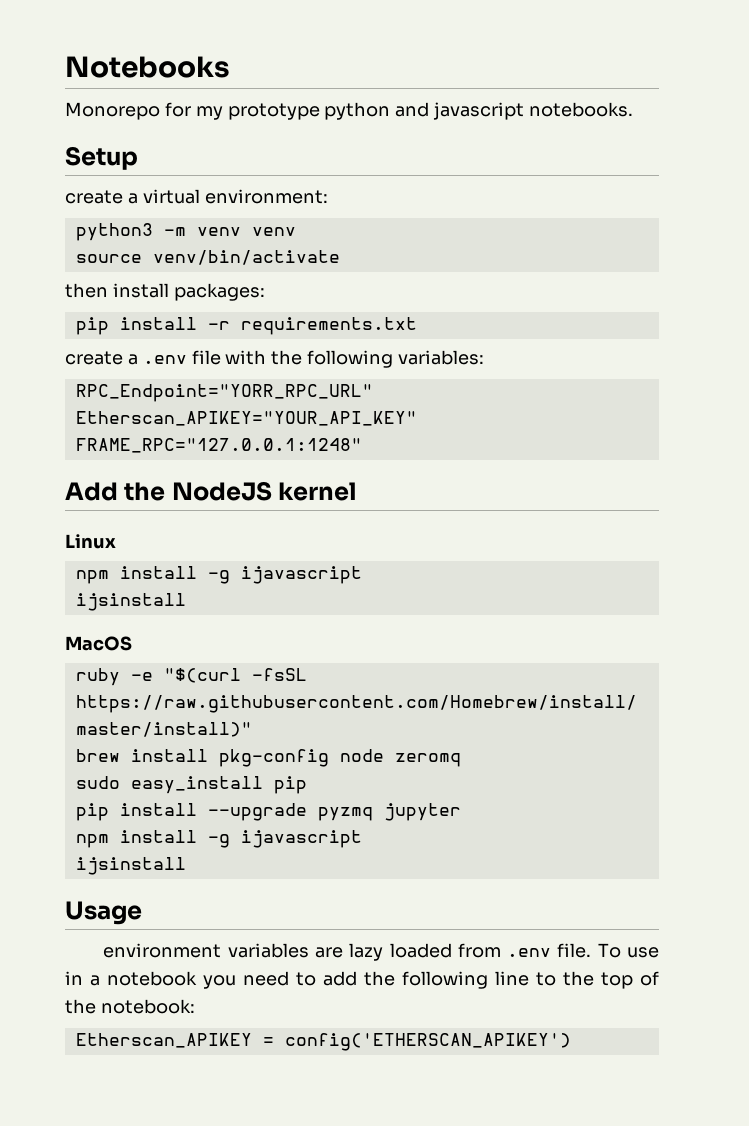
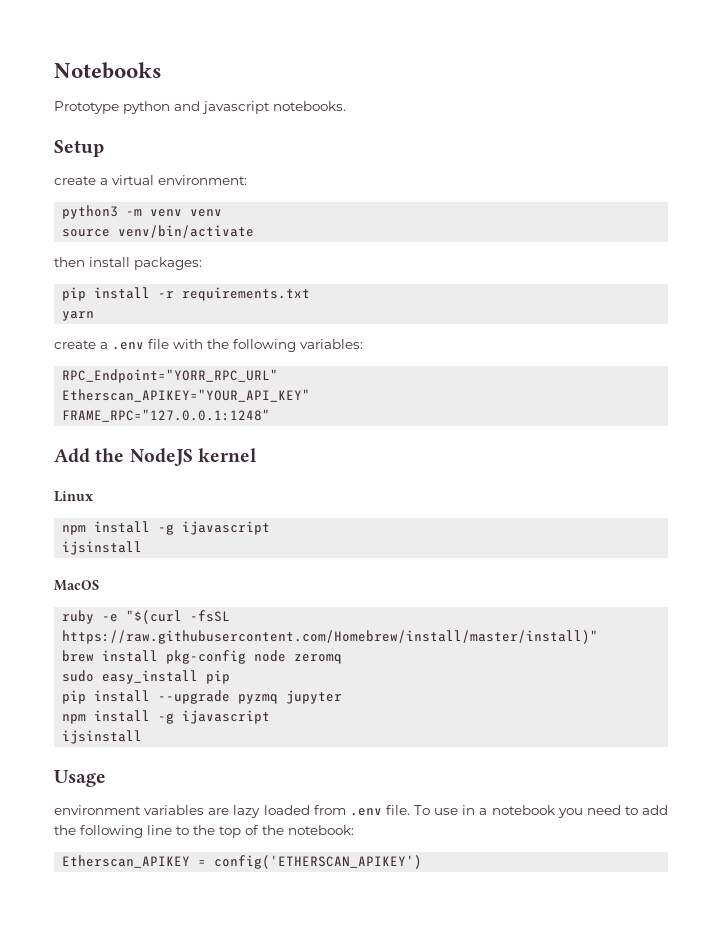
[65,102,320,120] Monorepo for my prototype -> [54,101,119,114] Prototype
(417, 326) none -> [62,311,95,321] // yarn

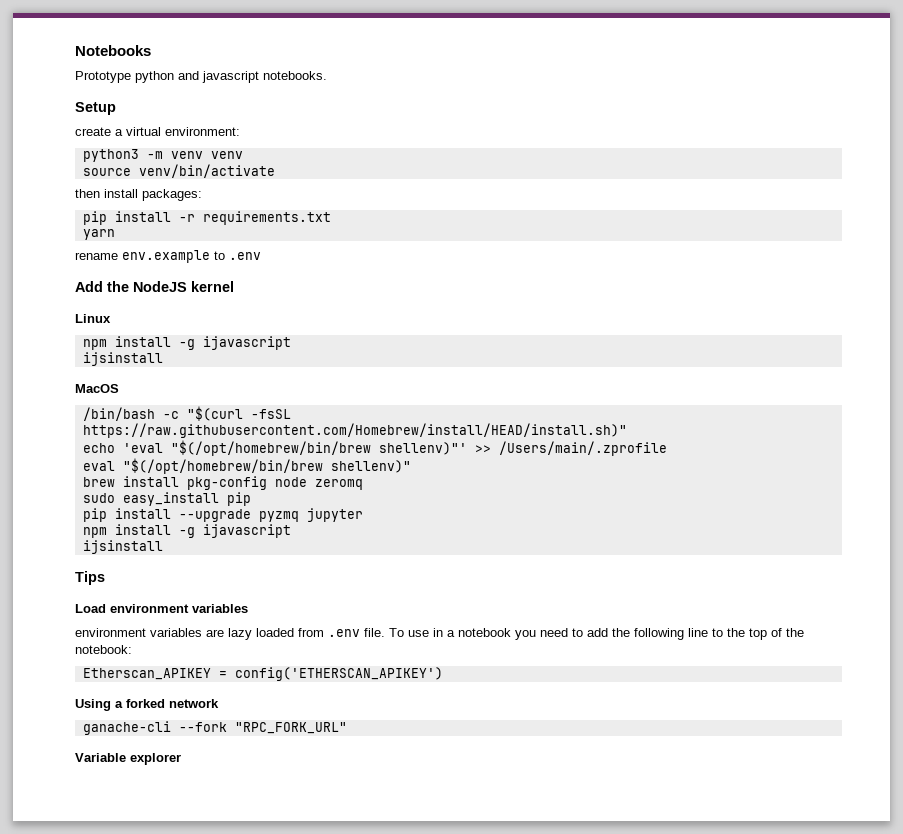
[54,339,363,352] [62,369,279,383] [62,389,311,402] [62,409,271,422] create a .env file with the following variables: // RPC_Endpoint="YORR_RPC_URL" // Etherscan_APIKEY="YOUR_API_KEY" // FRAME_RPC="127.0.0.1:1248" -> [75,250,261,263] rename env.example to .env
[62,610,231,624] [62,630,599,644] ruby -e "$(curl -fsSL https://raw.githubusercontent.com/Homebrew/install/master/install)" -> [82,406,291,421] [82,423,627,438] [82,440,667,456] [82,458,411,474] /bin/bash -c "$(curl -fsSL https://raw.githubusercontent.com/Homebrew/install/HEAD/install.sh)" // echo 'eval "$(/opt/homebrew/bin/brew shellenv)"' >> /Users/main/.zprofile // eval "$(/opt/homebrew/bin/brew shellenv)"
[54,770,106,787] Usage -> [75,571,105,585] [75,604,248,613] Tips // Load environment variables
(423, 862) none -> [75,699,219,711] [82,721,347,735] [75,753,181,765] // Using a forked network // ganache-cli --fork "RPC_FORK_URL" // Variable explorer

